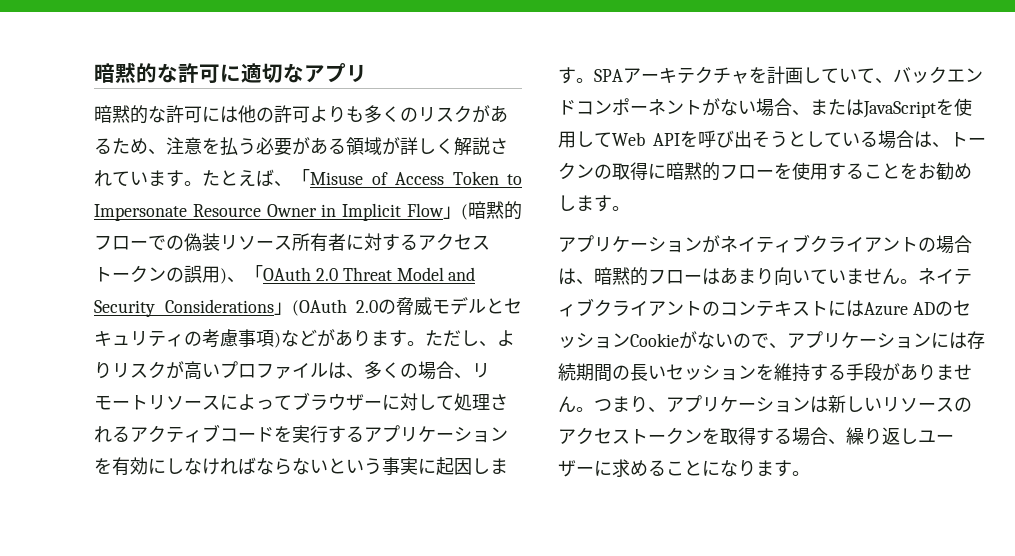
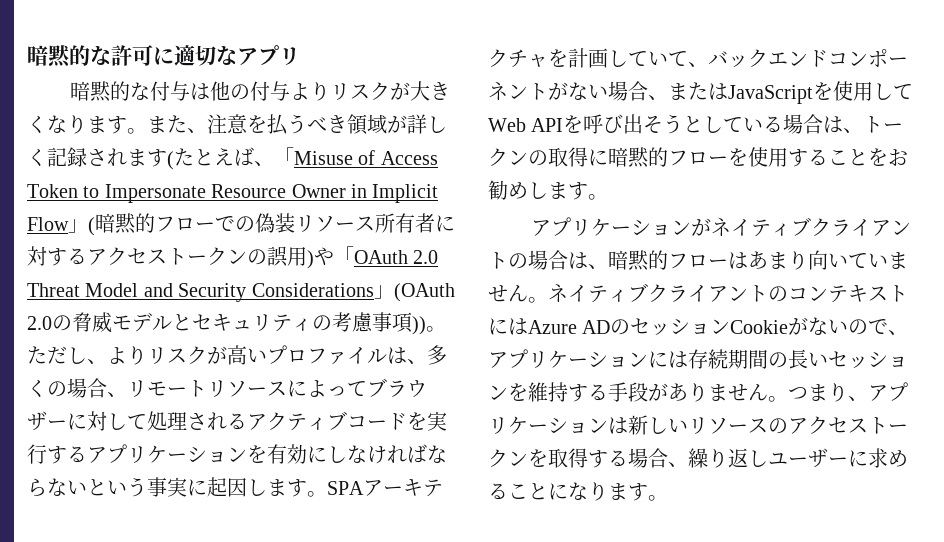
[166,105,508,123] [94,138,148,154] 許可には他の許可よりも多くのリスクがあるため -> [150,81,451,101] [27,115,187,134] 付与は他の付与よりリスクが大きくなります。また
[256,137,346,156] 必要がある -> [307,115,347,133] べき
[454,137,508,156] [94,170,202,187] 解説されています。 -> [47,147,174,170] 記録されます(
[227,277,245,283] 、 -> [314,247,334,266] や
[274,329,407,348] )などがあります -> [412,316,426,335] ))

